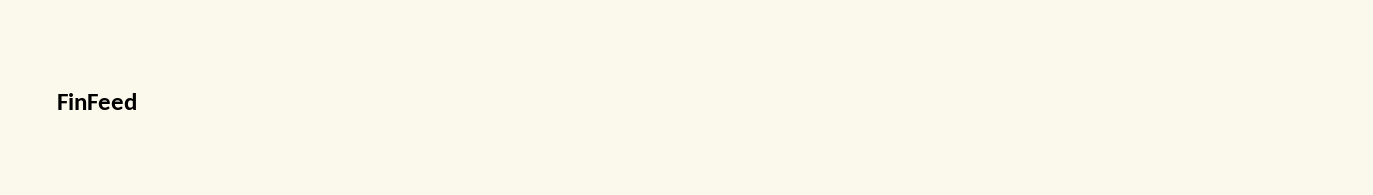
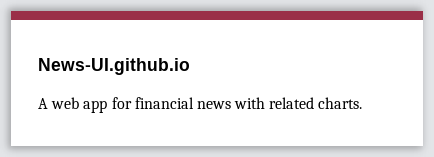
[57,93,137,110] FinFeed -> [38,58,190,75] [38,97,363,113] News-UI.github.io // A web app for financial news with related charts.

